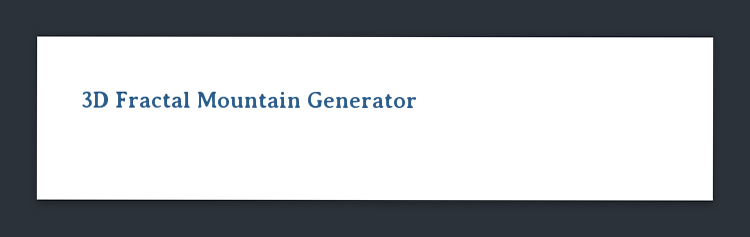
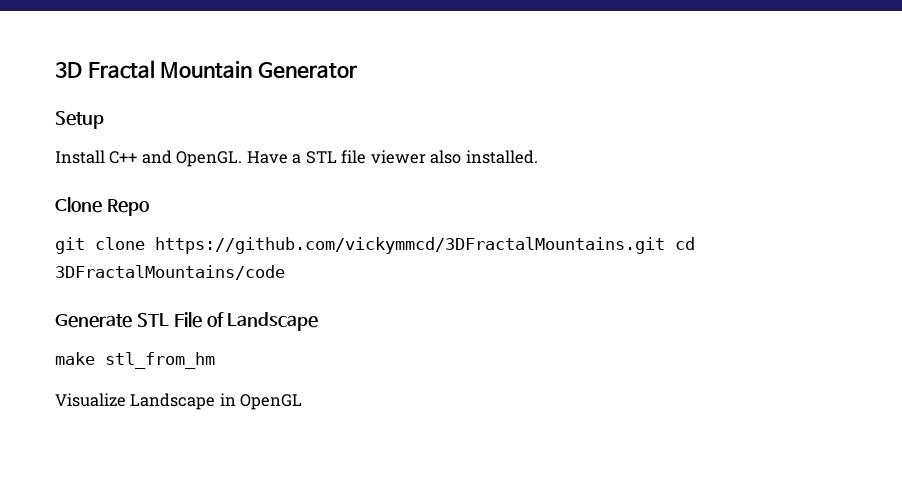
(418, 100) none -> [55,111,104,129] [55,150,538,167] [55,197,149,216] [55,237,695,254] [55,265,285,280] [55,312,319,331] [55,352,215,369] [55,393,303,410] // Setup // Install C++ and OpenGL. Have a STL file viewer also installed. // Clone Repo // git clone https://github.com/vickymmcd/3DFractalMountains.git cd 3DFractalMountains/code // Generate STL File of Landscape // make stl_from_hm // Visualize Landscape in OpenGL

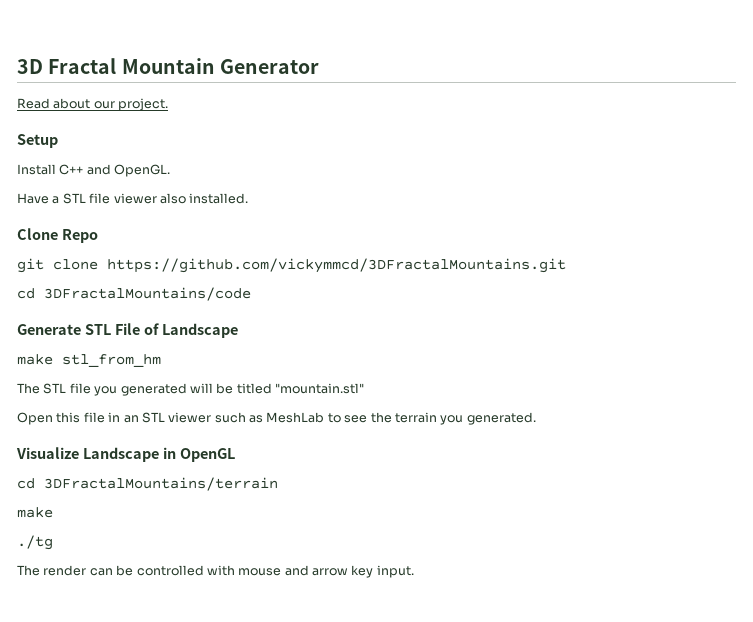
(358, 70) none -> [17,98,169,111] // Read about our project.
(243, 159) none -> (171, 170) //
(665, 245) none -> (566, 265) //
[55,393,303,410] Visualize Landscape in OpenGL -> [17,383,364,396] [17,412,536,425] [16,447,235,462] [17,477,278,491] [17,507,53,518] [17,535,53,550] [17,565,414,578] The STL file you generated will be titled "mountain.stl" // Open this file in an STL viewer such as MeshLab to see the terrain you generated. // Visualize Landscape in OpenGL // cd 3DFractalMountains/terrain // make // ./tg // The render can be controlled with mouse and arrow key input.

